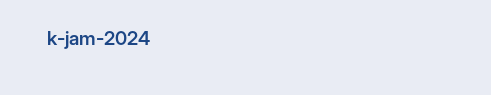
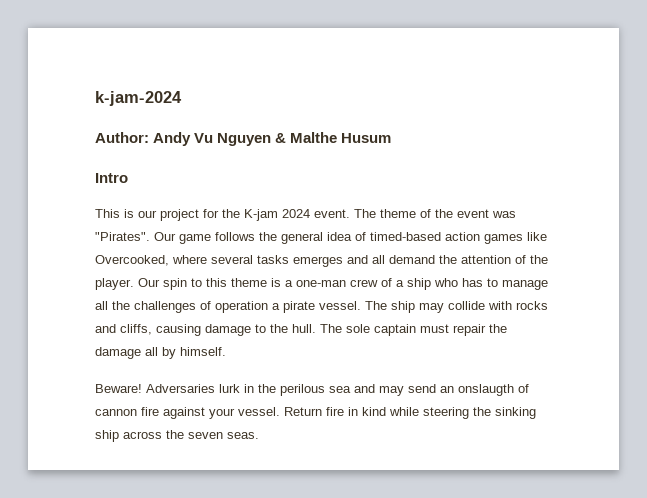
(150, 40) none -> [95,132,392,146] [95,173,128,183] [95,209,516,221] [95,232,547,244] [95,255,548,267] [95,278,548,290] [95,301,548,313] [95,324,507,336] [95,347,226,359] [95,384,529,396] [95,407,536,419] [95,430,259,442] // Author: Andy Vu Nguyen & Malthe Husum // Intro // This is our project for the K-jam 2024 event. The theme of the event was "Pirates". Our game follows the general idea of timed-based action games like Overcooked, where several tasks emerges and all demand the attention of the player. Our spin to this theme is a one-man crew of a ship who has to manage all the challenges of operation a pirate vessel. The ship may collide with rocks and cliffs, causing damage to the hull. The sole captain must repair the damage all by himself. // Beware! Adversaries lurk in the perilous sea and may send an onslaugth of cannon fire against your vessel. Return fire in kind while steering the sinking ship across the seven seas.

